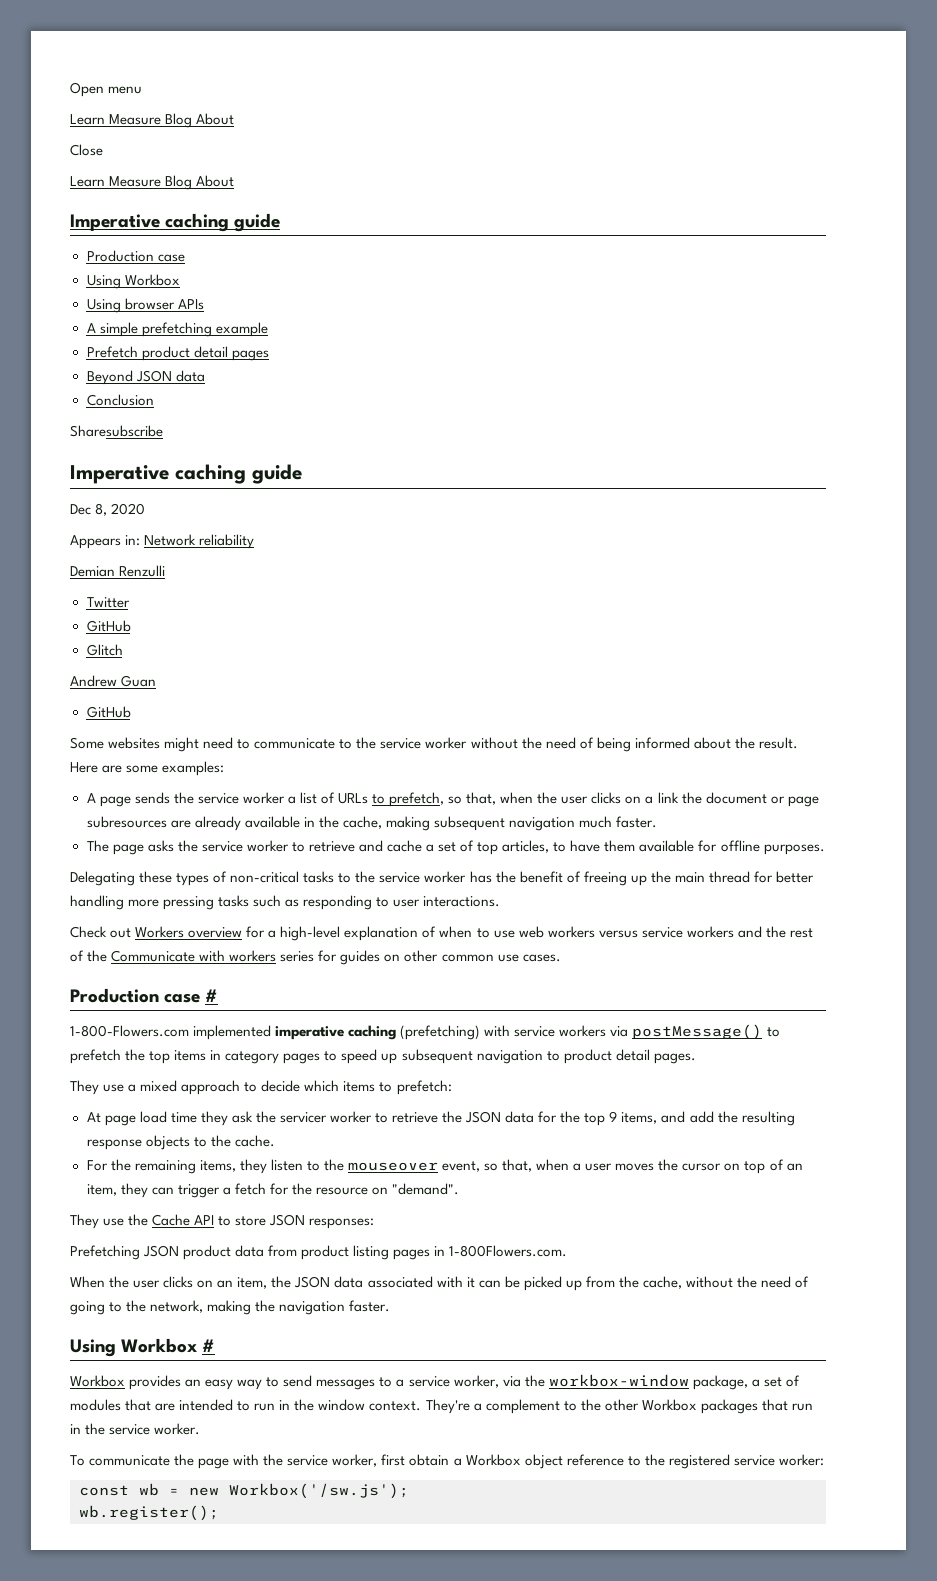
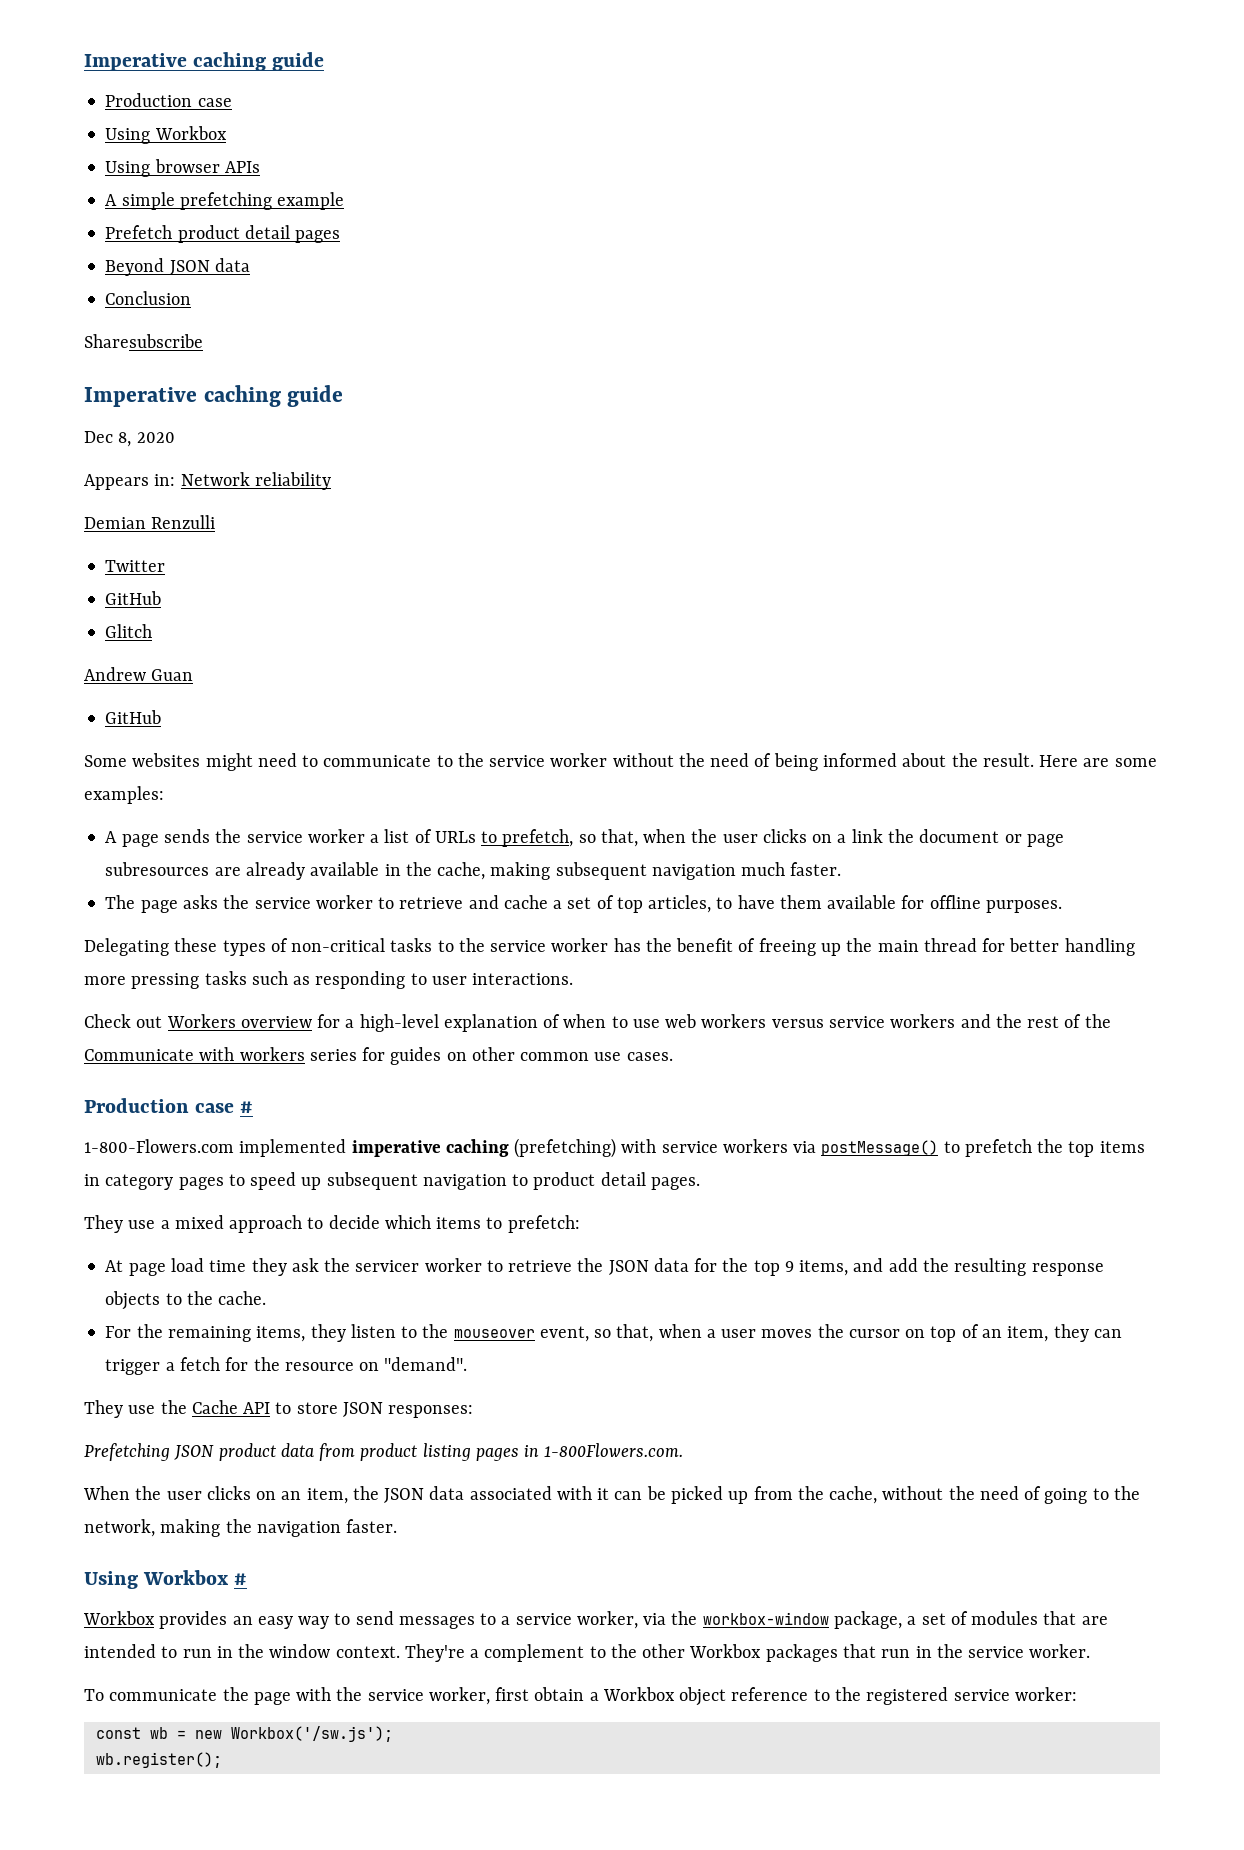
[70,82,143,97] [70,113,235,128] [70,144,103,156] [70,175,235,190] Open menu // Learn Measure Blog About // Close // Learn Measure Blog About // -> (84, 62) none

